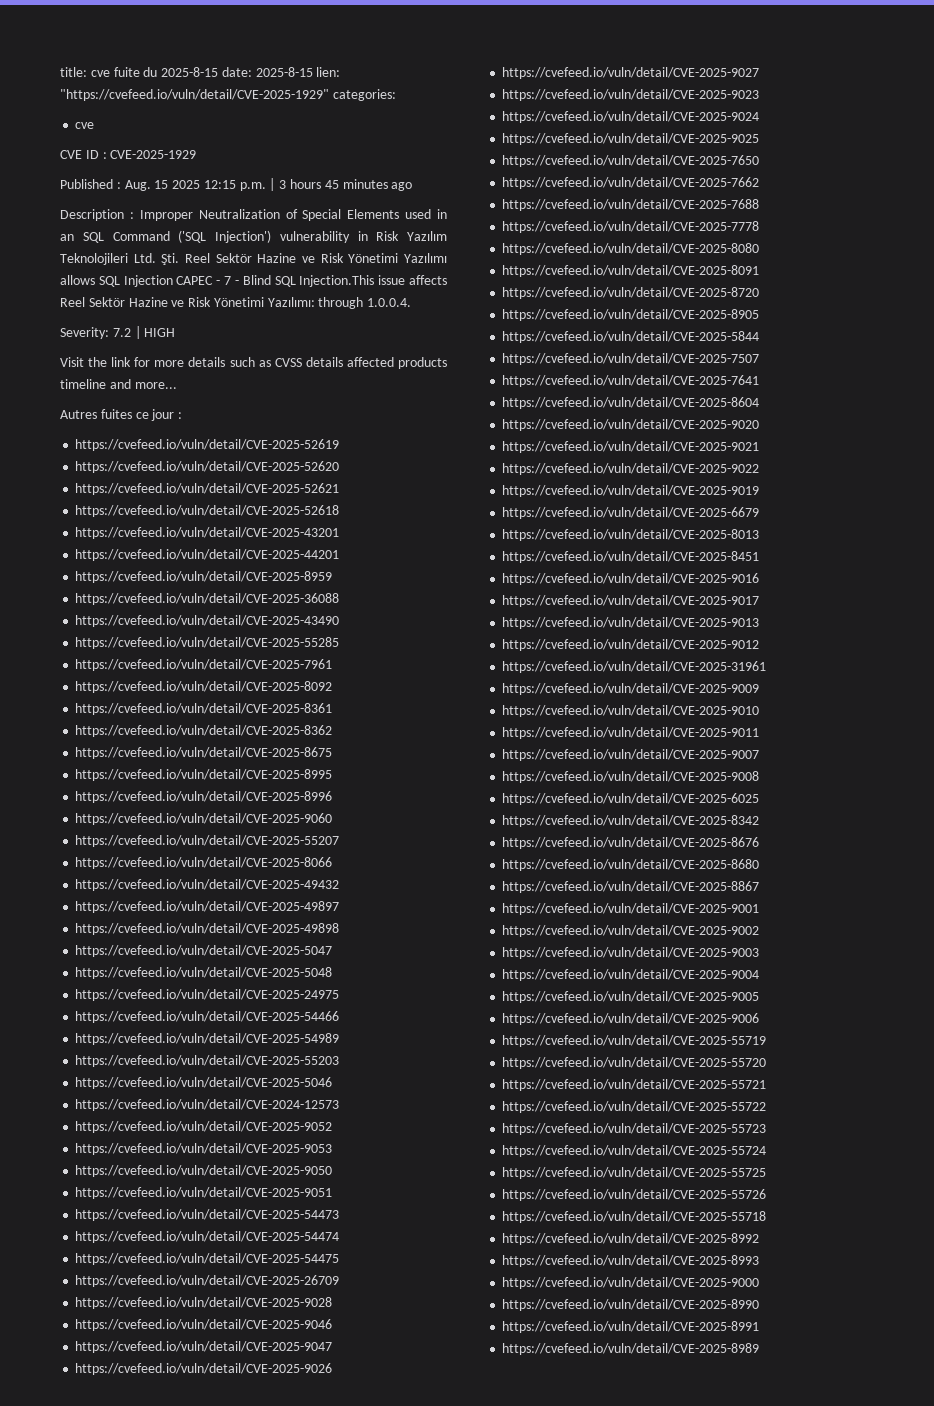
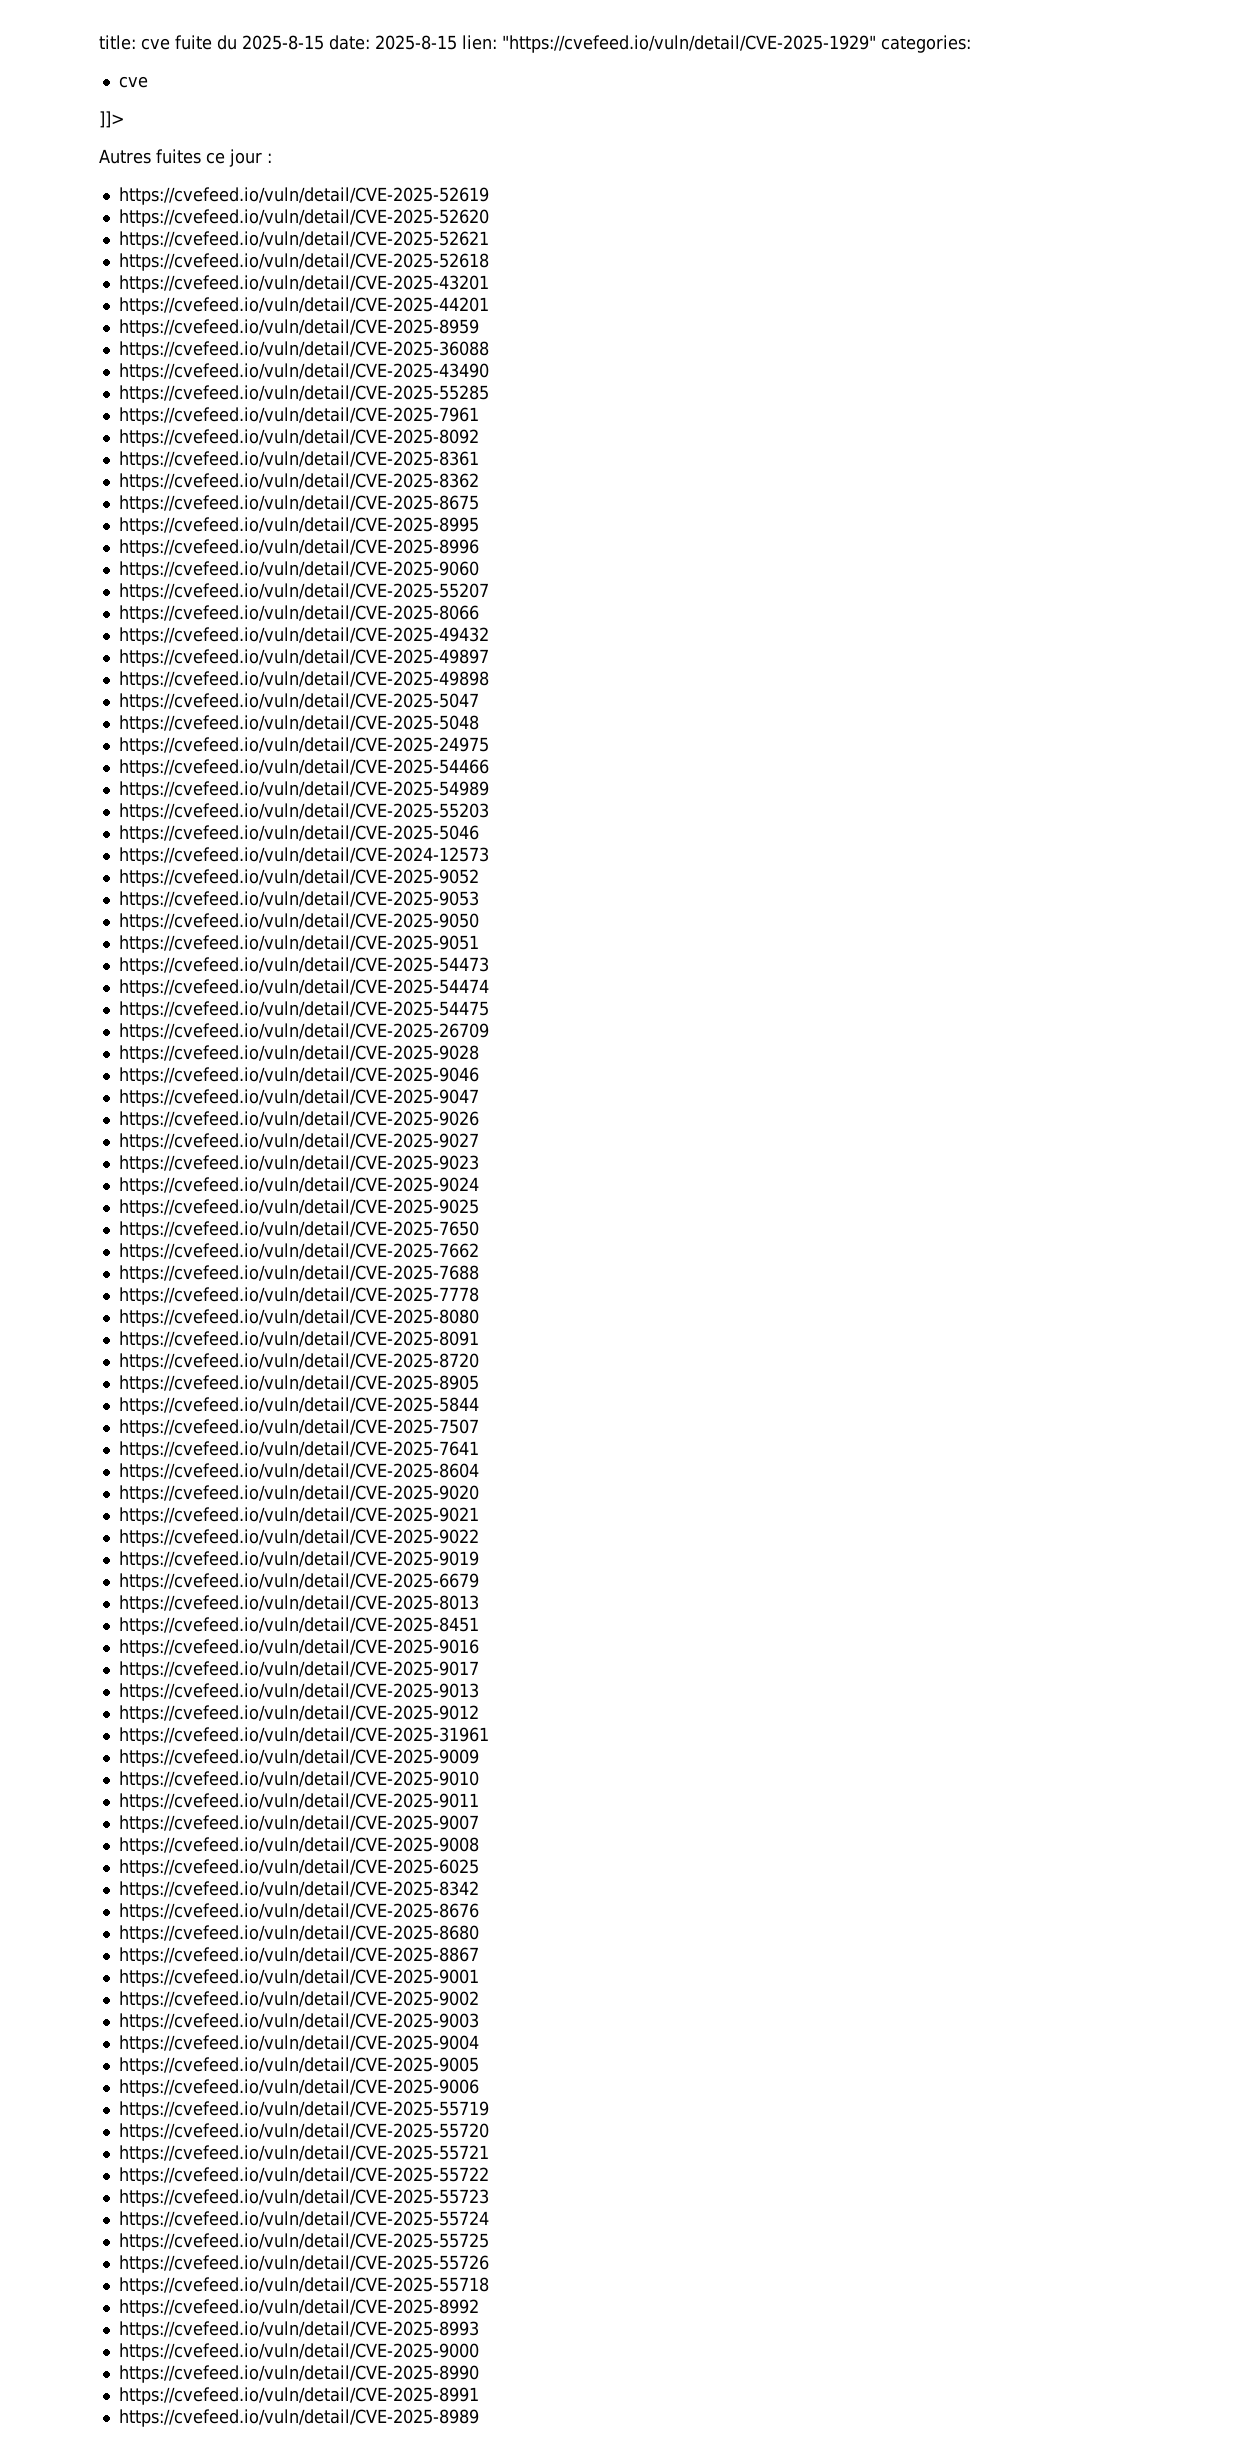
[60,150,197,159] [60,178,413,191] [60,209,447,221] [60,230,447,243] [60,253,447,265] [60,275,447,287] [60,297,412,309] [60,326,176,339] [60,357,447,369] [60,379,177,389] CVE ID : CVE-2025-1929 // Published : Aug. 15 2025 12:15 p.m. | 3 hours 45 minutes ago // Description : Improper Neutralization of Special Elements used in an SQL Command ('SQL Injection') vulnerability in Risk Yazılım Teknolojileri Ltd. Şti. Reel Sektör Hazine ve Risk Yönetimi Yazılımı allows SQL Injection CAPEC - 7 - Blind SQL Injection.This issue affects Reel Sektör Hazine ve Risk Yönetimi Yazılımı: through 1.0.0.4. // Severity: 7.2 | HIGH // Visit the link for more details such as CVSS details affected products timeline and more... -> [99,111,125,128] ]]>

